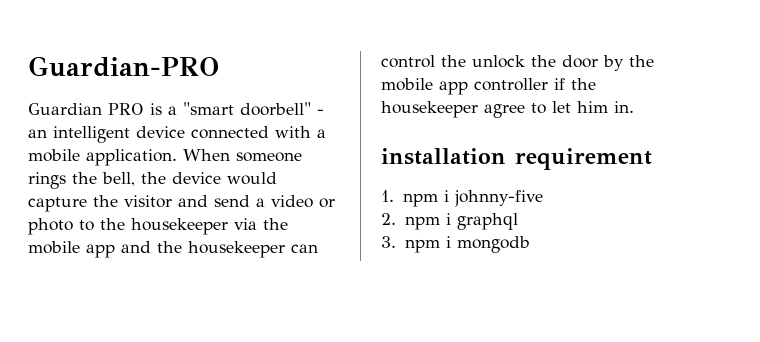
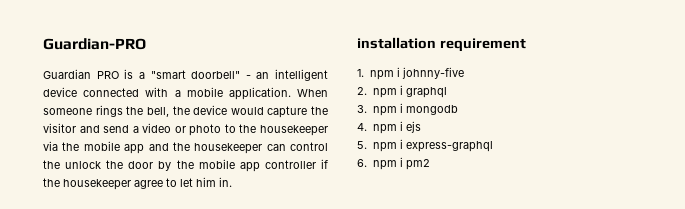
(530, 244) none -> [357,121,421,134] [357,139,493,152] [357,157,430,170] // 4. npm i ejs // 5. npm i express-graphql // 6. npm i pm2

